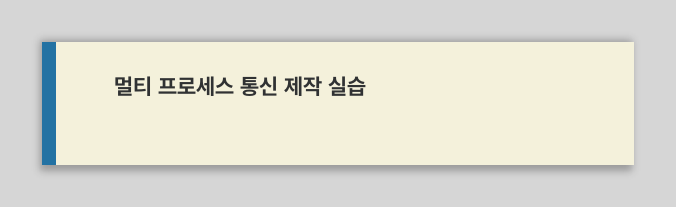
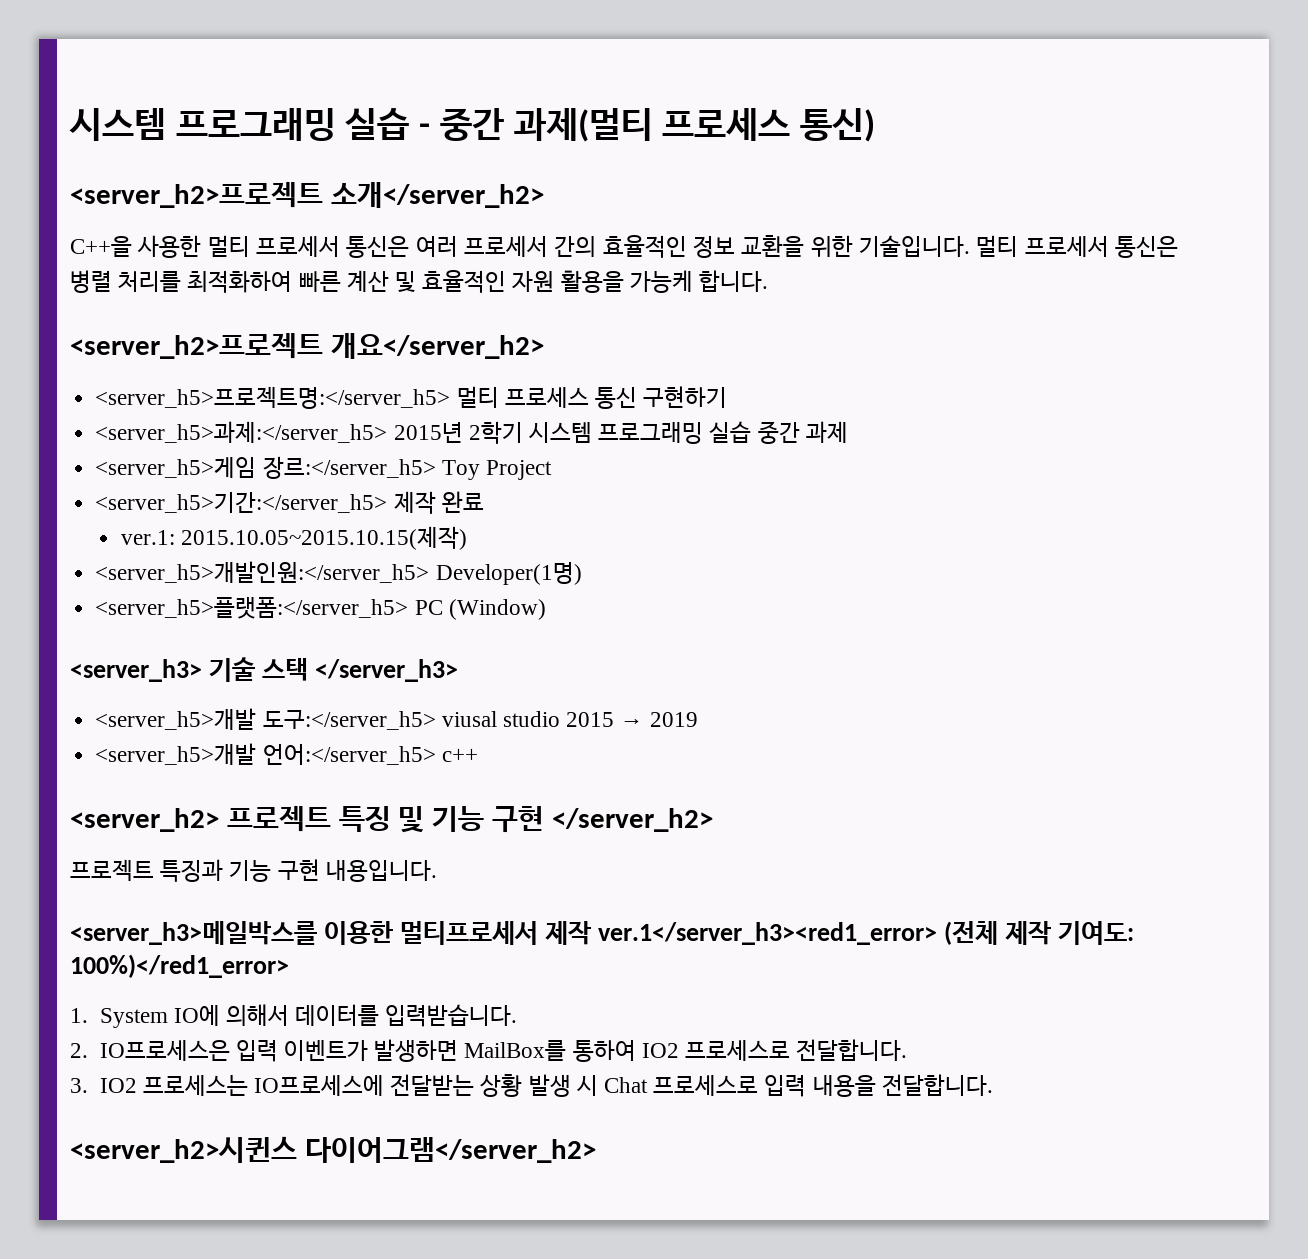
[114,76,366,96] 멀티 프로세스 통신 제작 실습 -> [69,108,876,142] [70,182,544,208] [70,235,1179,258] [70,270,769,293] [70,333,544,359] [95,386,728,409] [95,421,848,444] [95,456,552,480] [95,491,484,514] [120,526,468,550] [95,561,582,585] [95,597,546,620] [70,657,459,682] [95,708,698,730] [95,743,478,765] [70,806,713,833] [70,859,437,882] [70,921,1135,945] [70,954,289,978] [70,1004,518,1028] [70,1039,908,1062] [70,1074,993,1097] [70,1136,596,1163] 시스템 프로그래밍 실습 - 중간 과제(멀티 프로세스 통신) // <server_h2>프로젝트 소개</server_h2> // C++을 사용한 멀티 프로세서 통신은 여러 프로세서 간의 효율적인 정보 교환을 위한 기술입니다. 멀티 프로세서 통신은 병렬 처리를 최적화하여 빠른 계산 및 효율적인 자원 활용을 가능케 합니다. // <server_h2>프로젝트 개요</server_h2> // <server_h5>프로젝트명:</server_h5> 멀티 프로세스 통신 구현하기 // <server_h5>과제:</server_h5> 2015년 2학기 시스템 프로그래밍 실습 중간 과제 // <server_h5>게임 장르:</server_h5> Toy Project // <server_h5>기간:</server_h5> 제작 완료 // ver.1: 2015.10.05~2015.10.15(제작) // <server_h5>개발인원:</server_h5> Developer(1명) // <server_h5>플랫폼:</server_h5> PC (Window) // <server_h3> 기술 스택 </server_h3> // <server_h5>개발 도구:</server_h5> viusal studio 2015 → 2019 // <server_h5>개발 언어:</server_h5> c++ // <server_h2> 프로젝트 특징 및 기능 구현 </server_h2> // 프로젝트 특징과 기능 구현 내용입니다. // <server_h3>메일박스를 이용한 멀티프로세서 제작 ver.1</server_h3><red1_error> (전체 제작 기여도: 100%)</red1_error> // 1. System IO에 의해서 데이터를 입력받습니다. // 2. IO프로세스은 입력 이벤트가 발생하면 MailBox를 통하여 IO2 프로세스로 전달합니다. // 3. IO2 프로세스는 IO프로세스에 전달받는 상황 발생 시 Chat 프로세스로 입력 내용을 전달합니다. // <server_h2>시퀸스 다이어그램</server_h2>

